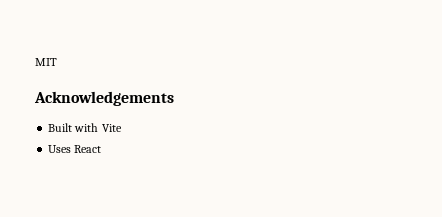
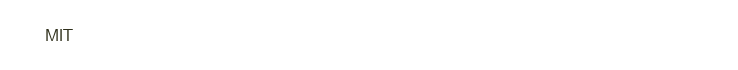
[34,91,174,106] [48,123,122,132] [48,145,102,153] // Acknowledgements // Built with Vite // Uses React -> (73, 35) none

